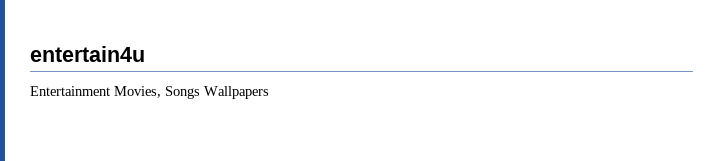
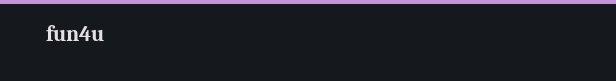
[30,46,145,62] [30,86,269,99] entertain4u // Entertainment Movies, Songs Wallpapers -> [46,25,104,41] fun4u

